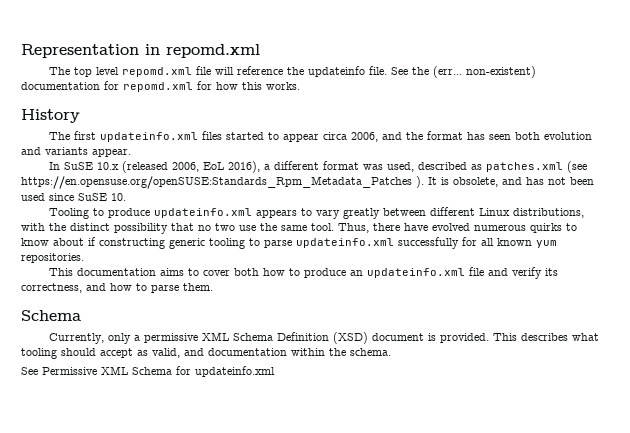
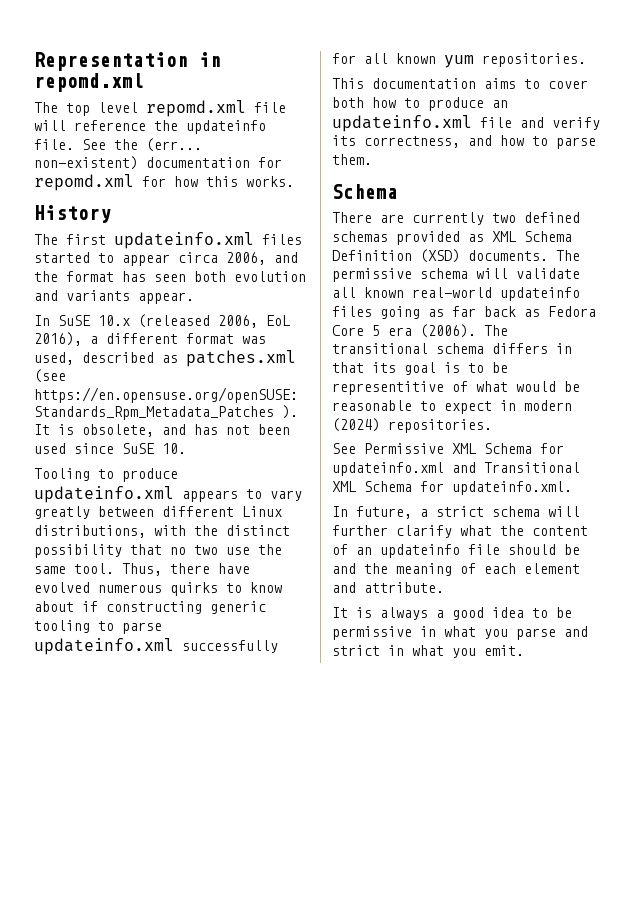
[48,332,599,344] [21,348,391,359] Currently, only a permissive XML Schema Definition (XSD) document is provided. This describes what tooling should accept as valid, and documentation within the schema. -> [332,212,580,225] [332,231,572,245] [332,249,580,263] [332,268,580,282] [332,287,580,301] [332,306,596,319] [332,324,508,338] [332,343,572,354] [332,362,508,375] [332,381,580,395] [332,400,572,414] [332,418,492,433] There are currently two defined schemas provided as XML Schema Definition (XSD) documents. The permissive schema will validate all known real-world updateinfo files going as far back as Fedora Core 5 era (2006). The transitional schema differs in that its goal is to be representitive of what would be reasonable to expect in modern (2024) repositories.
(275, 371) none -> [452,462,580,473] [332,481,572,495] [332,506,580,519] [332,525,588,538] [332,544,580,558] [332,563,580,576] [332,582,444,593] [332,607,572,620] [332,626,588,640] [332,645,524,658] and Transitional XML Schema for updateinfo.xml. // In future, a strict schema will further clarify what the content of an updateinfo file should be and the meaning of each element and attribute. // It is always a good idea to be permissive in what you parse and strict in what you emit.

